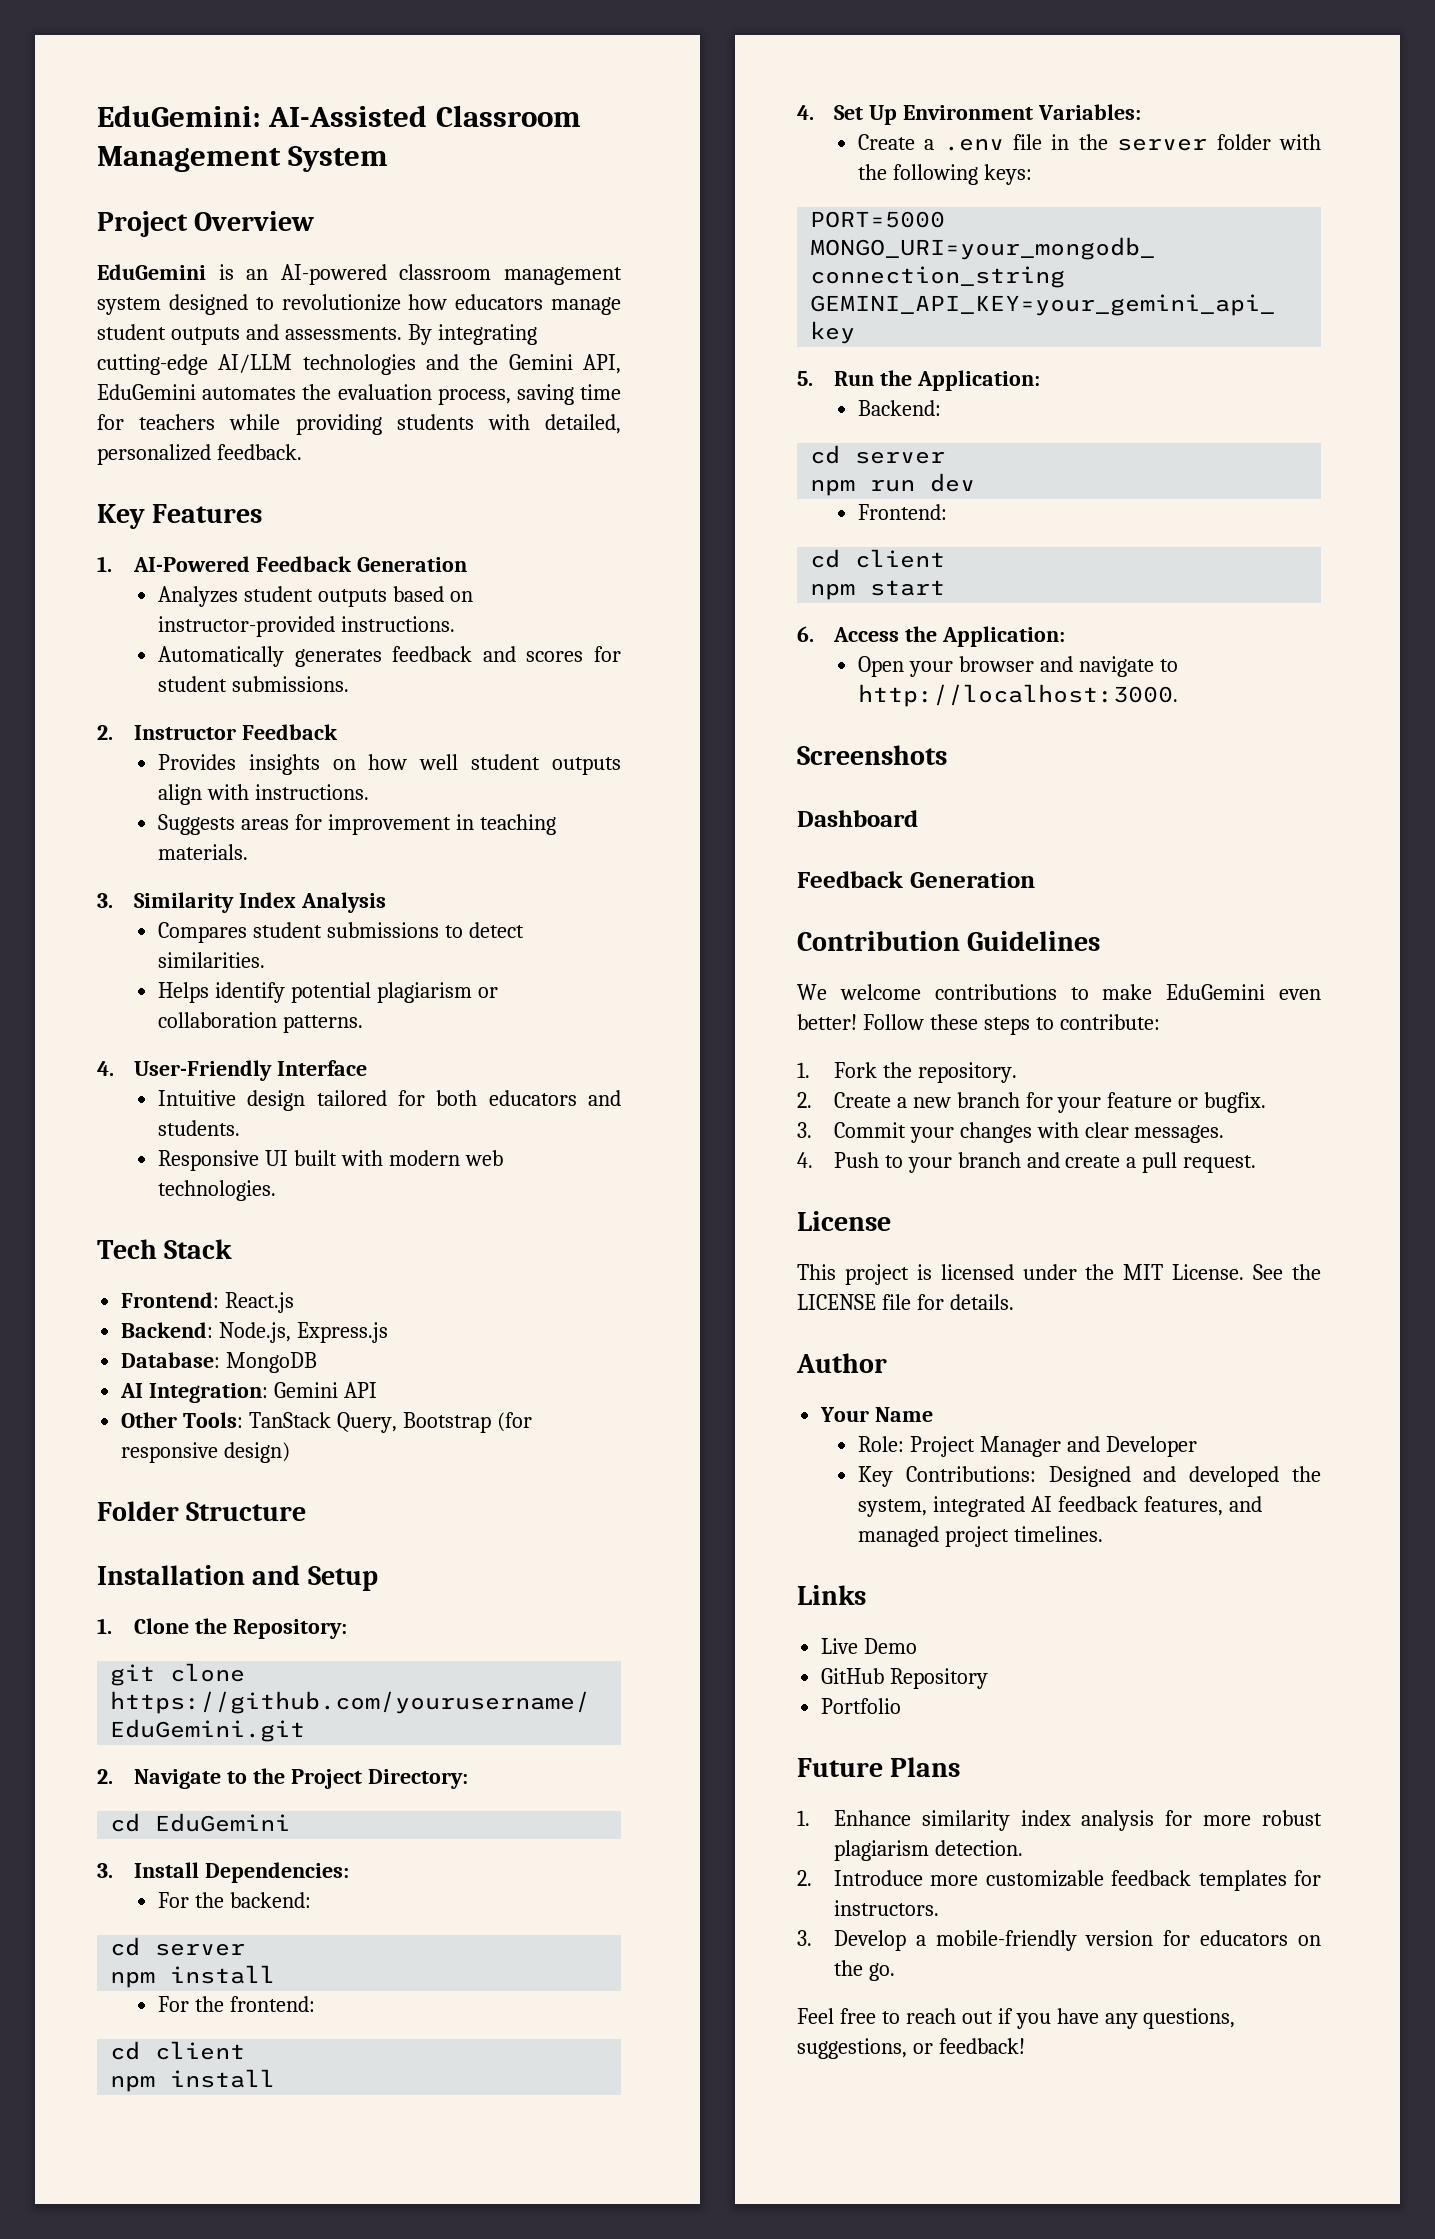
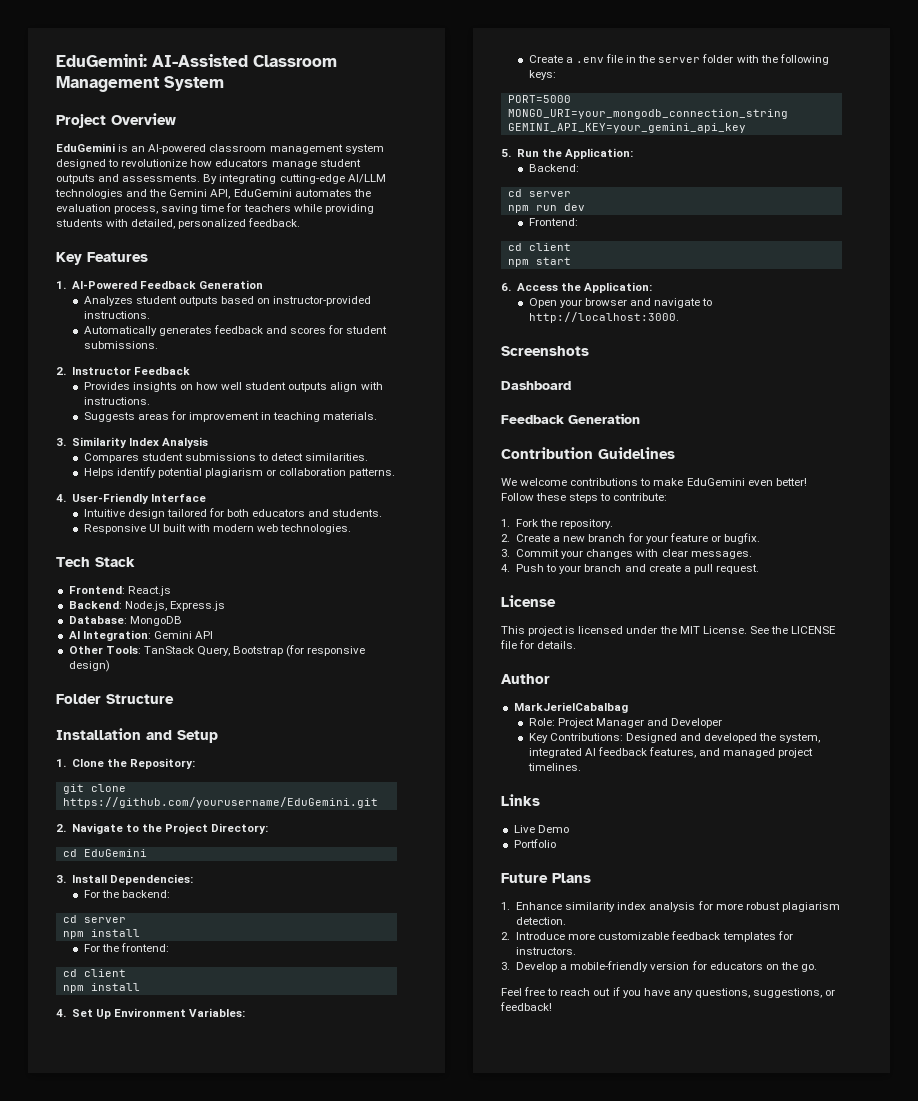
[820,1407,934,1422] Your Name -> [513,702,628,713] MarkJerielCabalbag
[821,1668,989,1689] // GitHub Repository -> (569, 829) none

